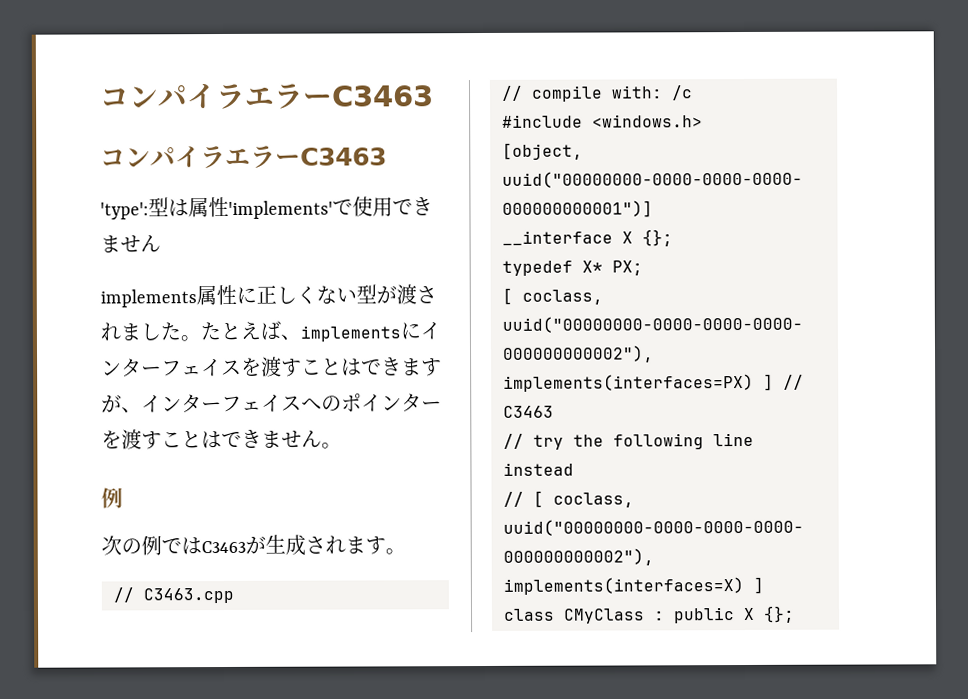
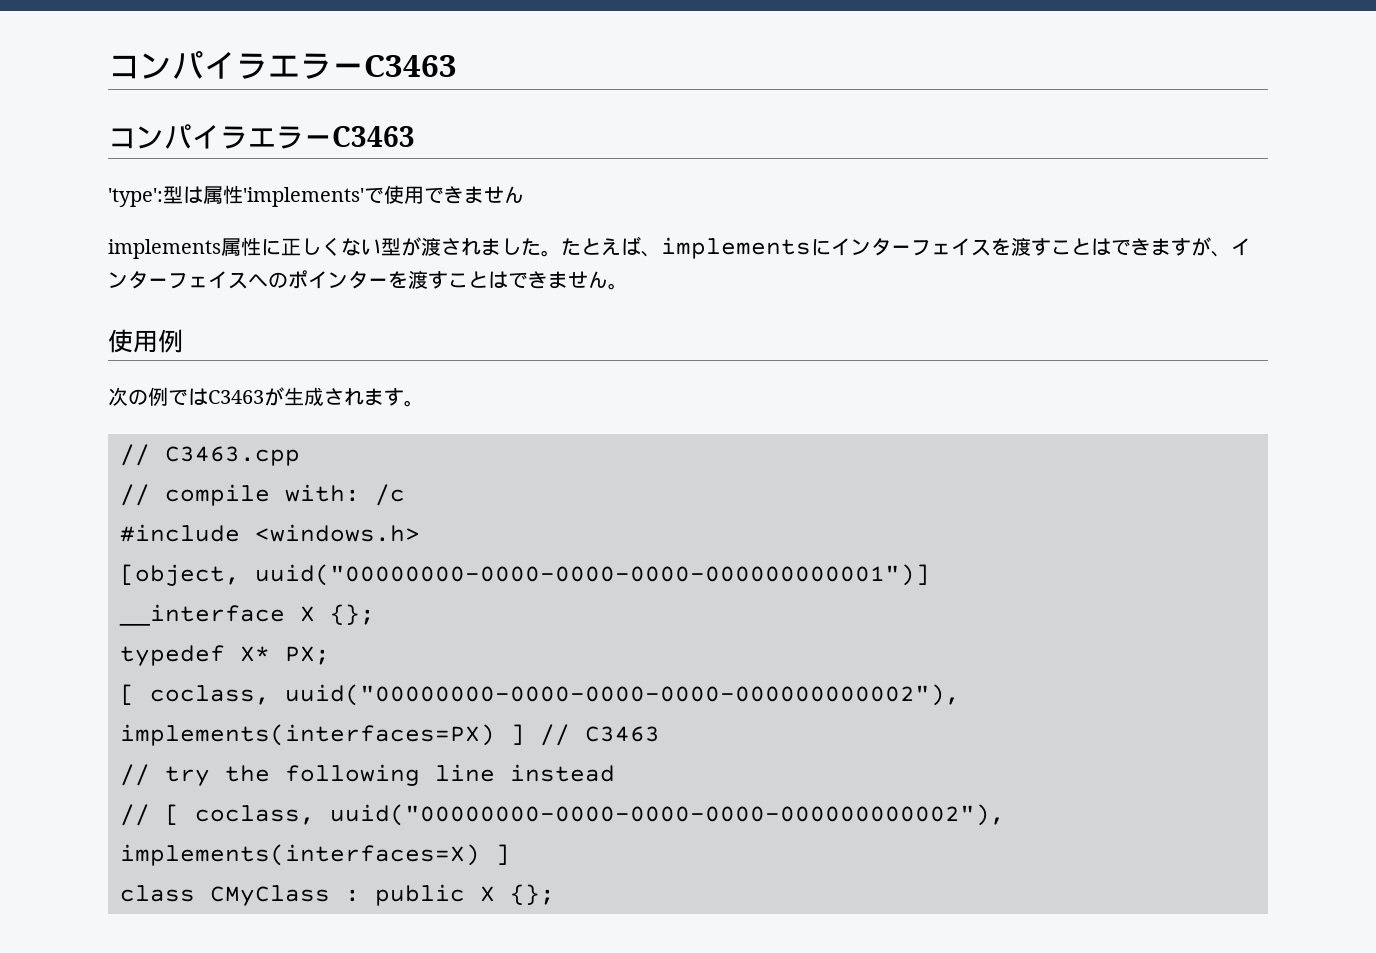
(342, 445) none -> [108,329,158,353] 使用

